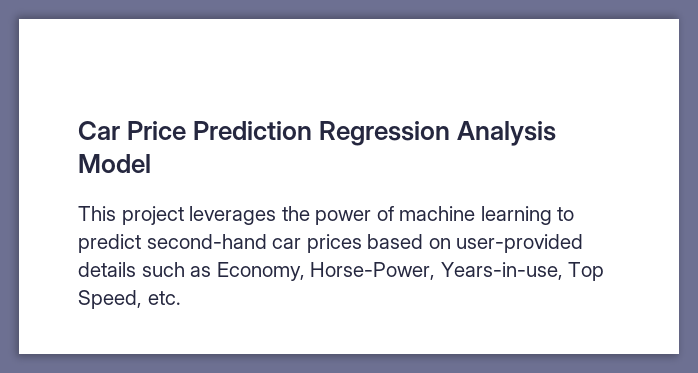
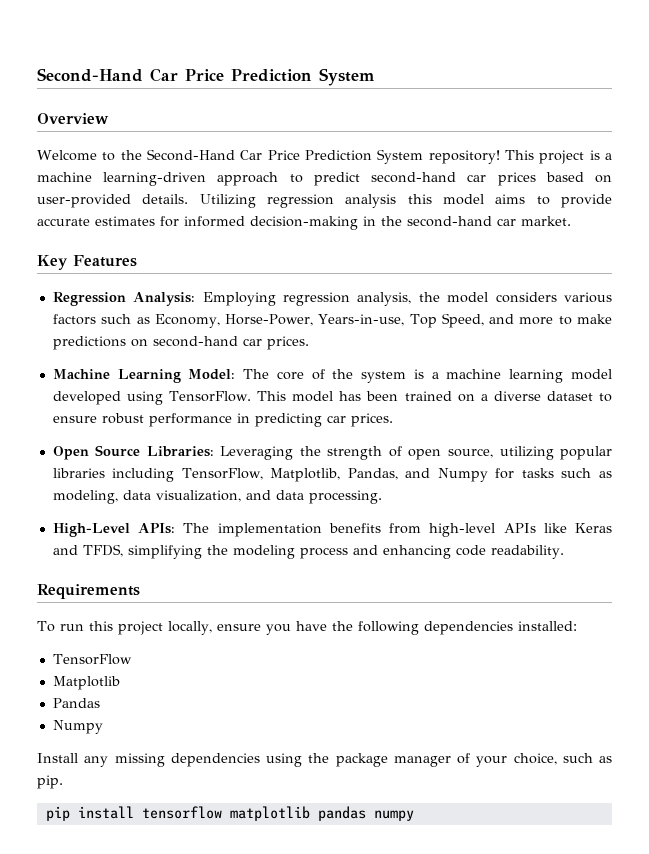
[78,121,557,146] [78,154,151,173] [78,206,552,225] Car Price Prediction Regression Analysis Model // This project leverages the power of machine learning -> [37,68,375,86] [37,113,109,124] [37,149,612,164] [37,172,279,186] Second-Hand Car Price Prediction System // Overview // Welcome to the Second-Hand Car Price Prediction System repository! This project is a machine learning-driven approach
[78,262,136,277] details -> [142,194,612,208] [37,216,571,230] [37,255,137,270] [52,292,613,306] [52,314,96,325] details. Utilizing regression analysis this model aims to provide accurate estimates for informed decision-making in the second-hand car market. // Key Features // Regression Analysis: Employing regression analysis, the model considers various factors
[147,291,181,305] etc. -> [489,314,612,325] [52,336,309,350] [52,369,612,383] [52,391,612,405] [52,413,393,427] [52,445,612,460] [52,468,612,482] [52,490,382,504] [52,523,612,537] [52,544,564,559] [37,584,140,599] [37,621,577,635] [52,654,132,665] [52,676,120,690] [52,698,100,708] [52,720,103,734] [37,753,612,767] [37,775,63,789] [45,806,414,821] and more to make predictions on second-hand car prices. // Machine Learning Model: The core of the system is a machine learning model developed using TensorFlow. This model has been trained on a diverse dataset to ensure robust performance in predicting car prices. // Open Source Libraries: Leveraging the strength of open source, utilizing popular libraries including TensorFlow, Matplotlib, Pandas, and Numpy for tasks such as modeling, data visualization, and data processing. // High-Level APIs: The implementation benefits from high-level APIs like Keras and TFDS, simplifying the modeling process and enhancing code readability. // Requirements // To run this project locally, ensure you have the following dependencies installed: // TensorFlow // Matplotlib // Pandas // Numpy // Install any missing dependencies using the package manager of your choice, such as pip. // pip install tensorflow matplotlib pandas numpy

